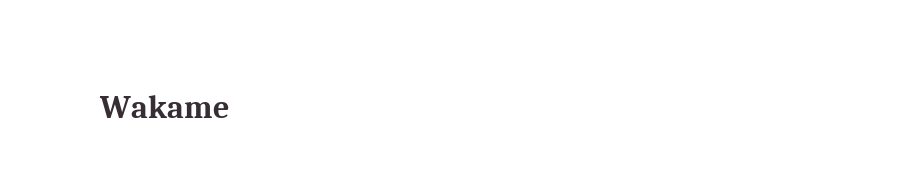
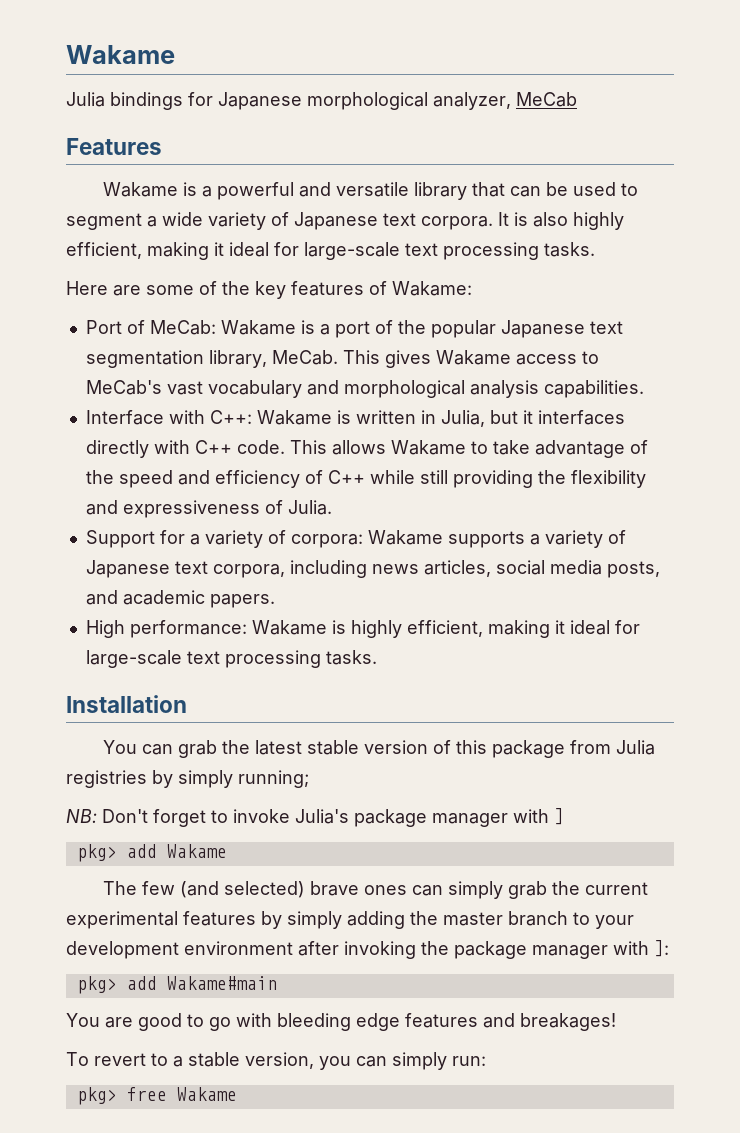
[99,95,229,118] Wakame -> [66,45,175,64] [66,92,577,110] [66,138,162,155] [102,182,638,200] [66,212,624,230] [66,242,595,260] [66,281,472,299] [85,320,623,338] [85,350,599,368] [85,380,644,398] [85,410,625,427] [85,440,648,458] [85,470,646,488] [85,500,332,518] [85,530,626,548] [85,560,660,578] [85,590,275,608] [85,620,640,638] [85,650,377,668] [66,695,187,713] [102,740,655,758] [66,770,309,788] [66,808,564,827] [76,844,227,862] [102,881,648,899] [66,911,634,929] [66,940,669,959] [76,976,277,994] [66,1013,616,1031] [66,1052,486,1070] [76,1087,237,1105] Wakame // Julia bindings for Japanese morphological analyzer, MeCab // Features // Wakame is a powerful and versatile library that can be used to segment a wide variety of Japanese text corpora. It is also highly efficient, making it ideal for large-scale text processing tasks. // Here are some of the key features of Wakame: // Port of MeCab: Wakame is a port of the popular Japanese text segmentation library, MeCab. This gives Wakame access to MeCab's vast vocabulary and morphological analysis capabilities. // Interface with C++: Wakame is written in Julia, but it interfaces directly with C++ code. This allows Wakame to take advantage of the speed and efficiency of C++ while still providing the flexibility and expressiveness of Julia. // Support for a variety of corpora: Wakame supports a variety of Japanese text corpora, including news articles, social media posts, and academic papers. // High performance: Wakame is highly efficient, making it ideal for large-scale text processing tasks. // Installation // You can grab the latest stable version of this package from Julia registries by simply running; // NB: Don't forget to invoke Julia's package manager with ] // pkg> add Wakame // The few (and selected) brave ones can simply grab the current experimental features by simply adding the master branch to your development environment after invoking the package manager with ]: // pkg> add Wakame#main // You are good to go with bleeding edge features and breakages! // To revert to a stable version, you can simply run: // pkg> free Wakame

